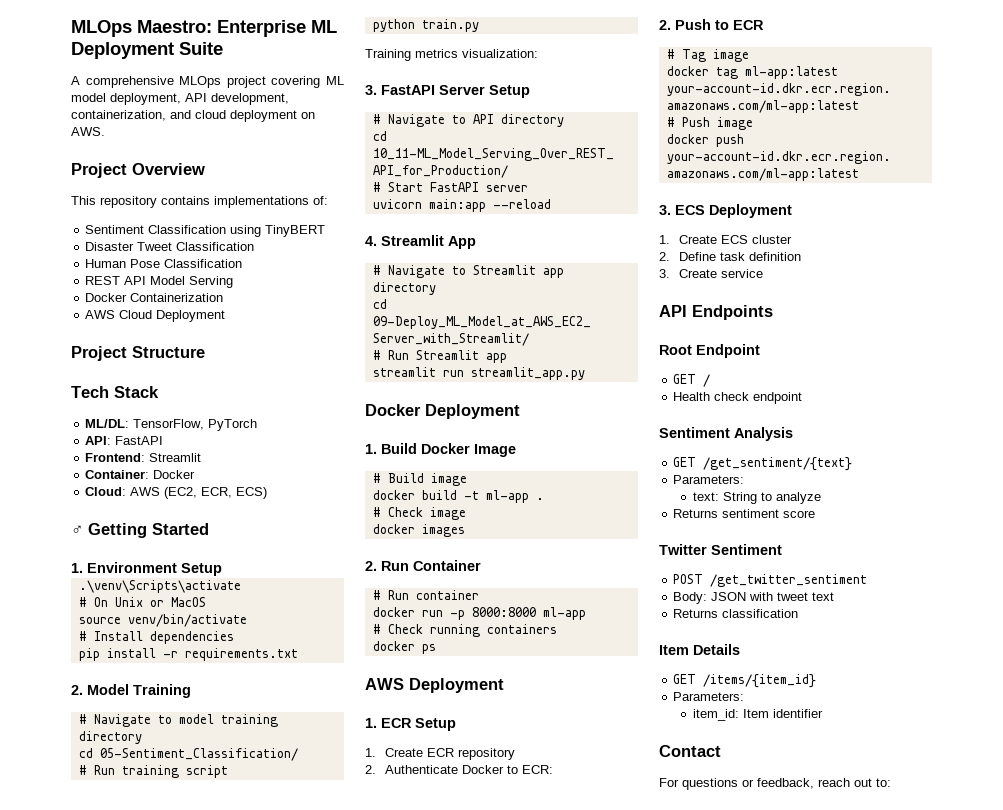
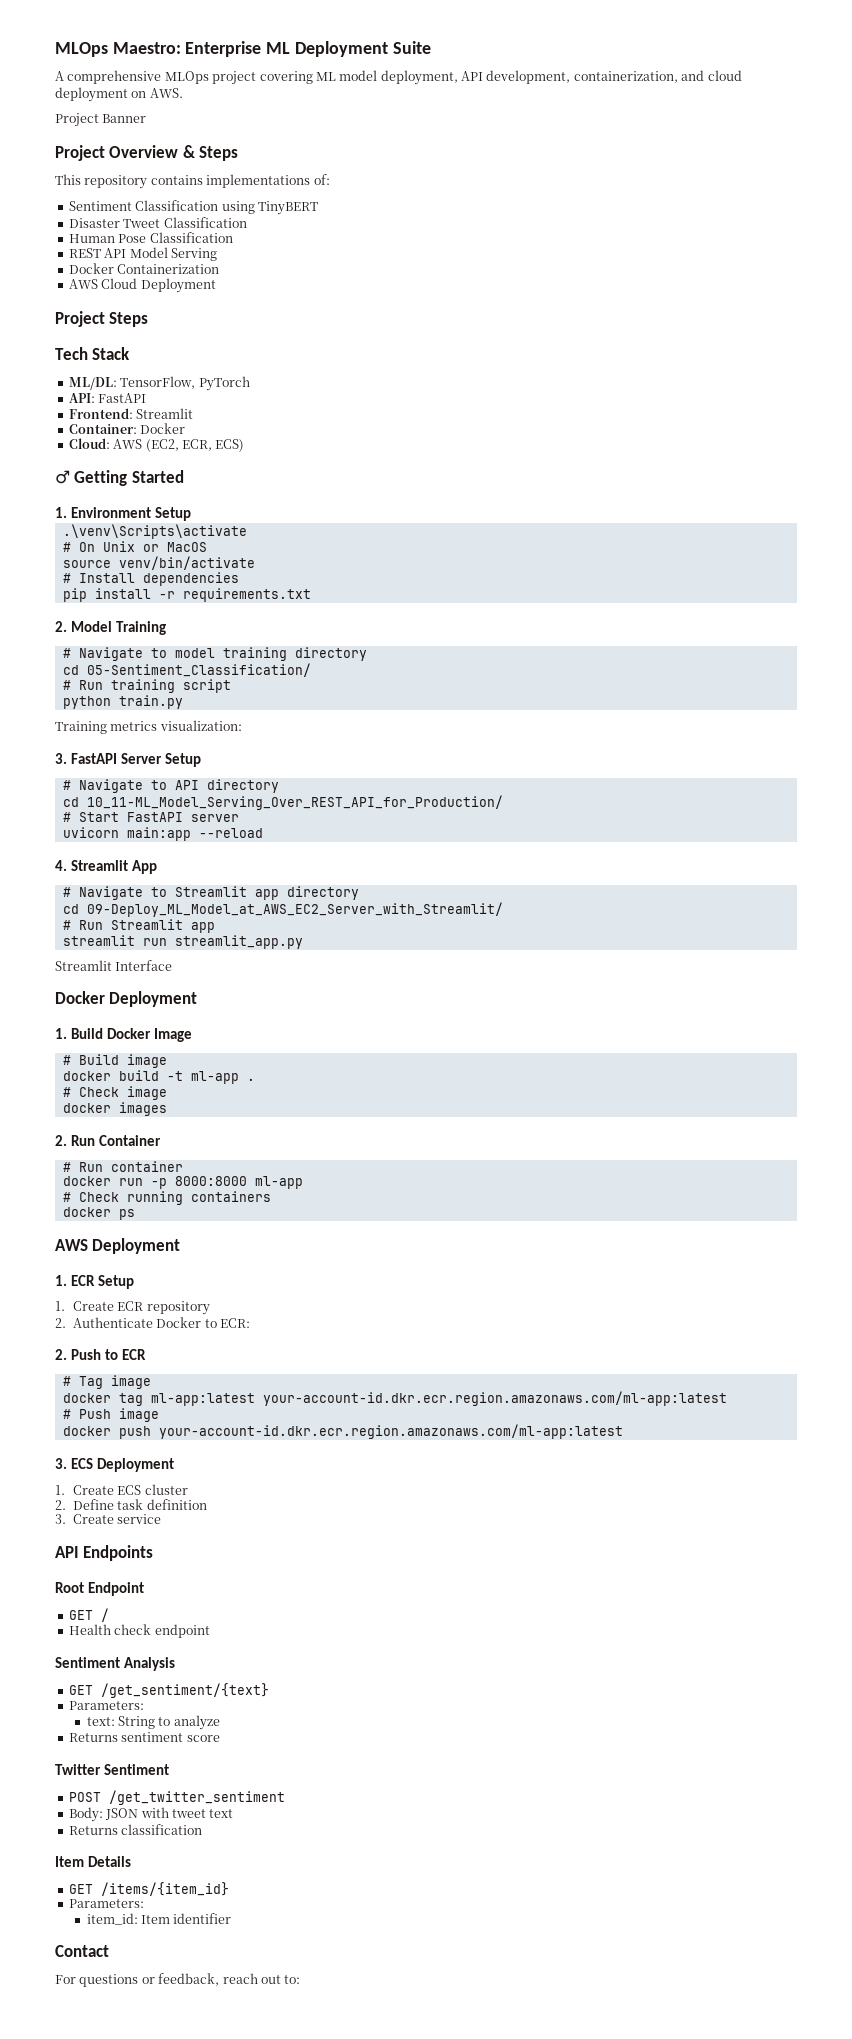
(105, 131) none -> [55,113,147,127] // Project Banner
(205, 169) none -> [182,145,239,161] & Steps
[132,346,205,358] Structure -> [109,312,149,327] Steps
(585, 373) none -> [55,960,173,971] // Streamlit Interface

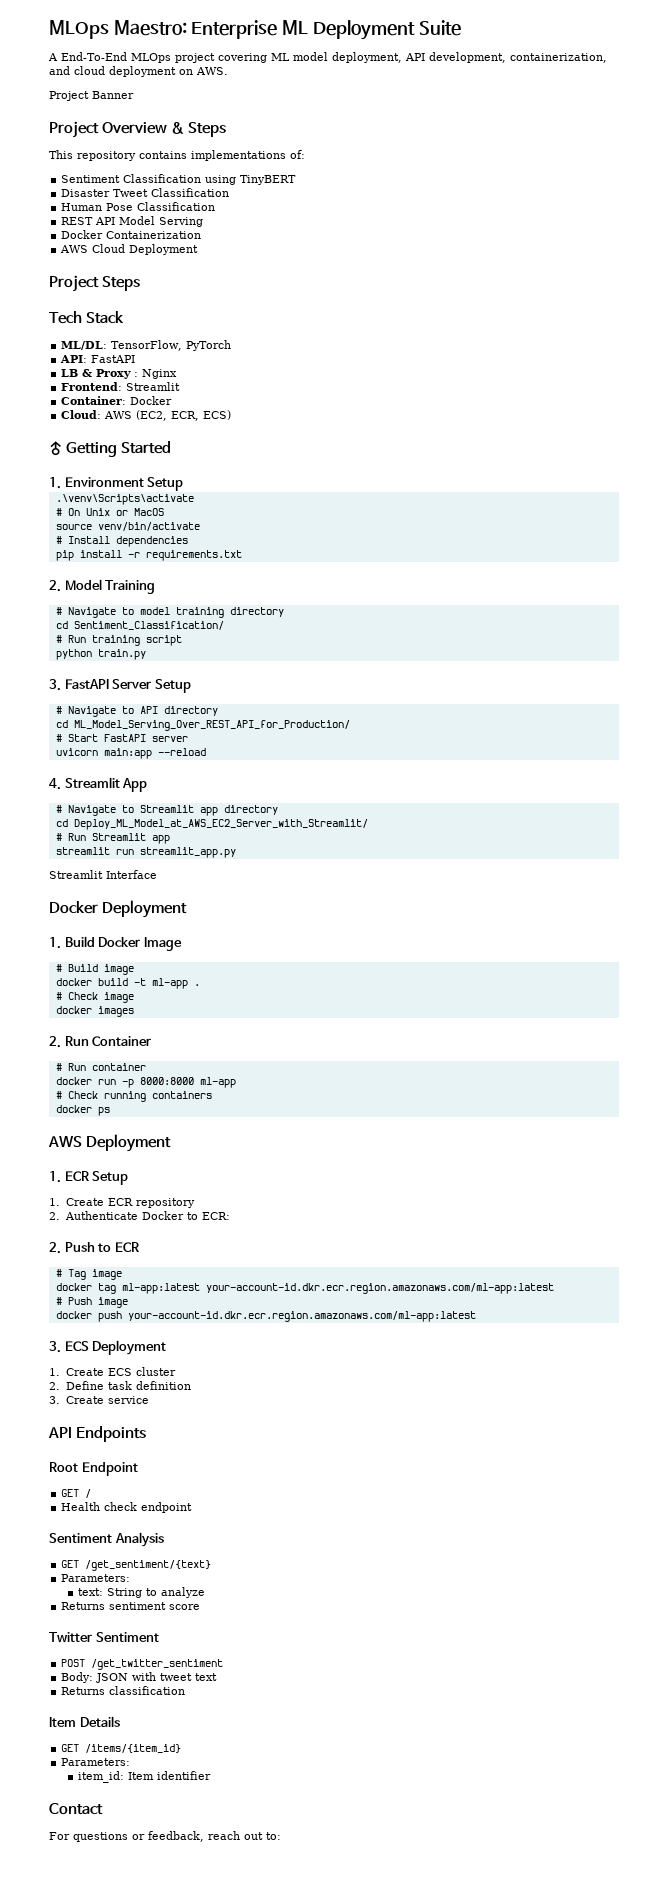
[67,70,162,84] comprehensive -> [61,52,127,61] End-To-End
(147, 398) none -> [61,369,178,379] // LB & Proxy : Nginx
[86,663,311,677] 05-Sentiment_Classification/ -> [73,621,224,630] Sentiment_Classification/
[55,720,242,734] // Training metrics visualization: -> (146, 654) none
[86,795,503,810] 10_11-ML_Model_Serving_Over_REST_API_for_Production/ -> [73,720,350,731] ML_Model_Serving_Over_REST_API_for_Production/
[86,902,503,917] 09-Deploy_ML_Model_at_AWS_EC2_Server_with_Streamlit/ -> [73,819,368,830] Deploy_ML_Model_at_AWS_EC2_Server_with_Streamlit/

